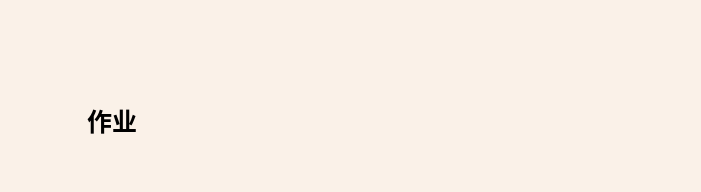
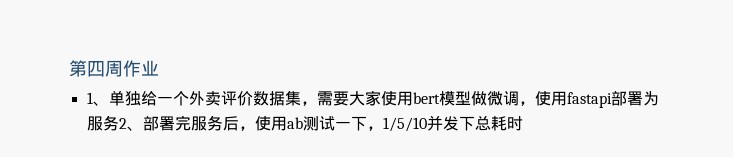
(87, 121) none -> [69,60,123,77] 第四周
(137, 120) none -> [86,90,659,108] [86,115,523,132] // 1、单独给一个外卖评价数据集，需要大家使用bert模型做微调，使用fastapi部署为服务2、部署完服务后，使用ab测试一下，1/5/10并发下总耗时

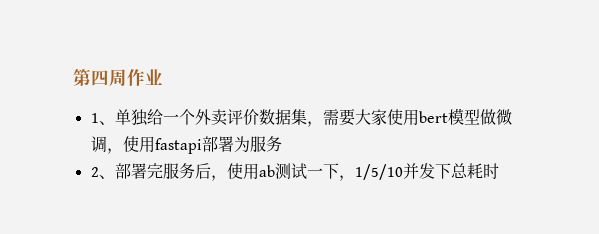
(119, 123) none -> (282, 144) //

